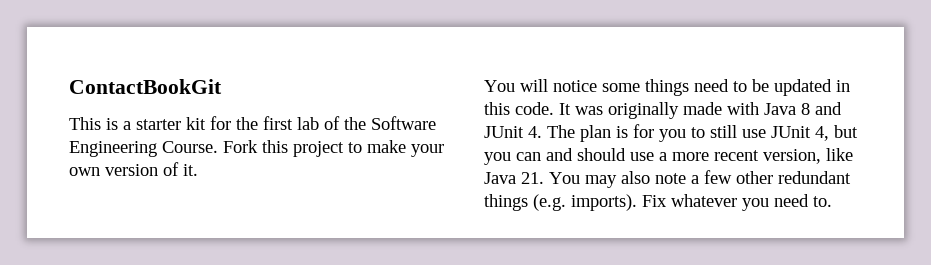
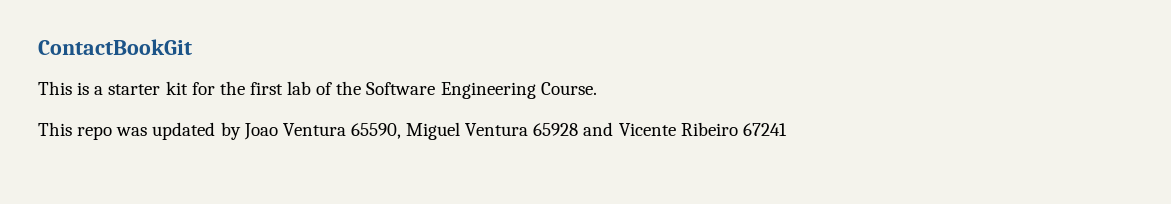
[223,140,444,157] [69,162,198,176] [484,79,850,96] [484,102,842,119] [484,124,858,142] [484,148,853,165] [484,170,851,188] [484,194,832,211] Fork this project to make your own version of it. // You will notice some things need to be updated in this code. It was originally made with Java 8 and JUnit 4. The plan is for you to still use JUnit 4, but you can and should use a more recent version, like Java 21. You may also note a few other redundant things (e.g. imports). Fix whatever you need to. -> [38,122,787,140] // This repo was updated by Joao Ventura 65590, Miguel Ventura 65928 and Vicente Ribeiro 67241

